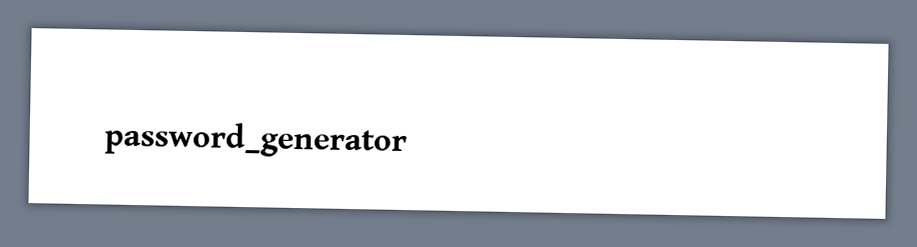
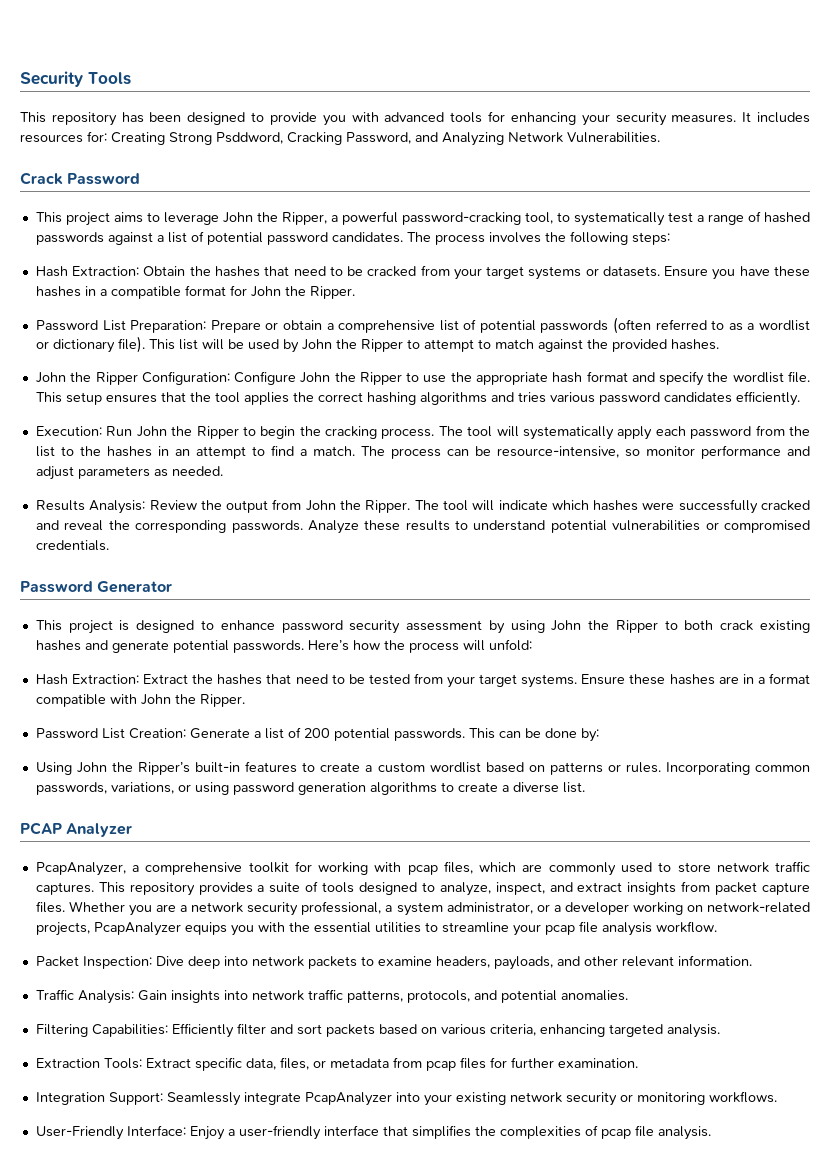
[104,120,407,160] password_generator -> [20,71,131,87] [20,111,811,126] [20,131,660,146] [20,172,141,185] [35,211,810,226] [35,231,670,245] [35,265,810,280] [35,285,355,299] [35,317,811,334] [35,336,719,353] [35,371,811,386] [35,391,800,406] [35,425,810,440] [35,445,810,459] [35,466,223,480] [35,499,810,514] [35,520,810,534] [35,540,109,551] [20,581,173,593] [35,620,810,634] [35,639,532,653] [35,673,810,688] [35,694,245,707] [35,727,599,742] [35,761,810,775] [35,782,585,795] [20,822,133,837] [35,861,810,876] [35,881,810,896] [35,901,810,916] [35,921,717,936] [35,955,752,970] [35,989,628,1004] [35,1023,720,1038] [35,1057,638,1071] [35,1091,777,1106] [35,1125,711,1140] Security Tools // This repository has been designed to provide you with advanced tools for enhancing your security measures. It includes resources for: Creating Strong Psddword, Cracking Password, and Analyzing Network Vulnerabilities. // Crack Password // This project aims to leverage John the Ripper, a powerful password-cracking tool, to systematically test a range of hashed passwords against a list of potential password candidates. The process involves the following steps: // Hash Extraction: Obtain the hashes that need to be cracked from your target systems or datasets. Ensure you have these hashes in a compatible format for John the Ripper. // Password List Preparation: Prepare or obtain a comprehensive list of potential passwords (often referred to as a wordlist or dictionary file). This list will be used by John the Ripper to attempt to match against the provided hashes. // John the Ripper Configuration: Configure John the Ripper to use the appropriate hash format and specify the wordlist file. This setup ensures that the tool applies the correct hashing algorithms and tries various password candidates efficiently. // Execution: Run John the Ripper to begin the cracking process. The tool will systematically apply each password from the list to the hashes in an attempt to find a match. The process can be resource-intensive, so monitor performance and adjust parameters as needed. // Results Analysis: Review the output from John the Ripper. The tool will indicate which hashes were successfully cracked and reveal the corresponding passwords. Analyze these results to understand potential vulnerabilities or compromised credentials. // Password Generator // This project is designed to enhance password security assessment by using John the Ripper to both crack existing hashes and generate potential passwords. Here’s how the process will unfold: // Hash Extraction: Extract the hashes that need to be tested from your target systems. Ensure these hashes are in a format compatible with John the Ripper. // Password List Creation: Generate a list of 200 potential passwords. This can be done by: // Using John the Ripper’s built-in features to create a custom wordlist based on patterns or rules. Incorporating common passwords, variations, or using password generation algorithms to create a diverse list. // PCAP Analyzer // PcapAnalyzer, a comprehensive toolkit for working with pcap files, which are commonly used to store network traffic captures. This repository provides a suite of tools designed to analyze, inspect, and extract insights from packet capture files. Whether you are a network security professional, a system administrator, or a developer working on network-related projects, PcapAnalyzer equips you with the essential utilities to streamline your pcap file analysis workflow. // Packet Inspection: Dive deep into network packets to examine headers, payloads, and other relevant information. // Traffic Analysis: Gain insights into network traffic patterns, protocols, and potential anomalies. // Filtering Capabilities: Efficiently filter and sort packets based on various criteria, enhancing targeted analysis. // Extraction Tools: Extract specific data, files, or metadata from pcap files for further examination. // Integration Support: Seamlessly integrate PcapAnalyzer into your existing network security or monitoring workflows. // User-Friendly Interface: Enjoy a user-friendly interface that simplifies the complexities of pcap file analysis.

